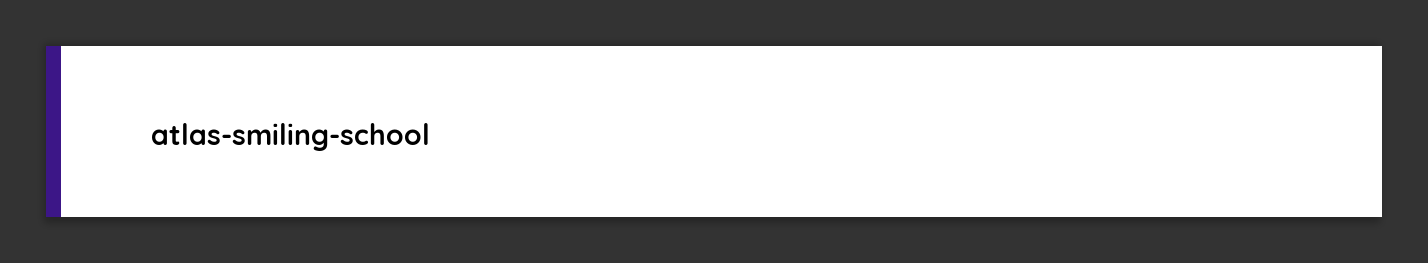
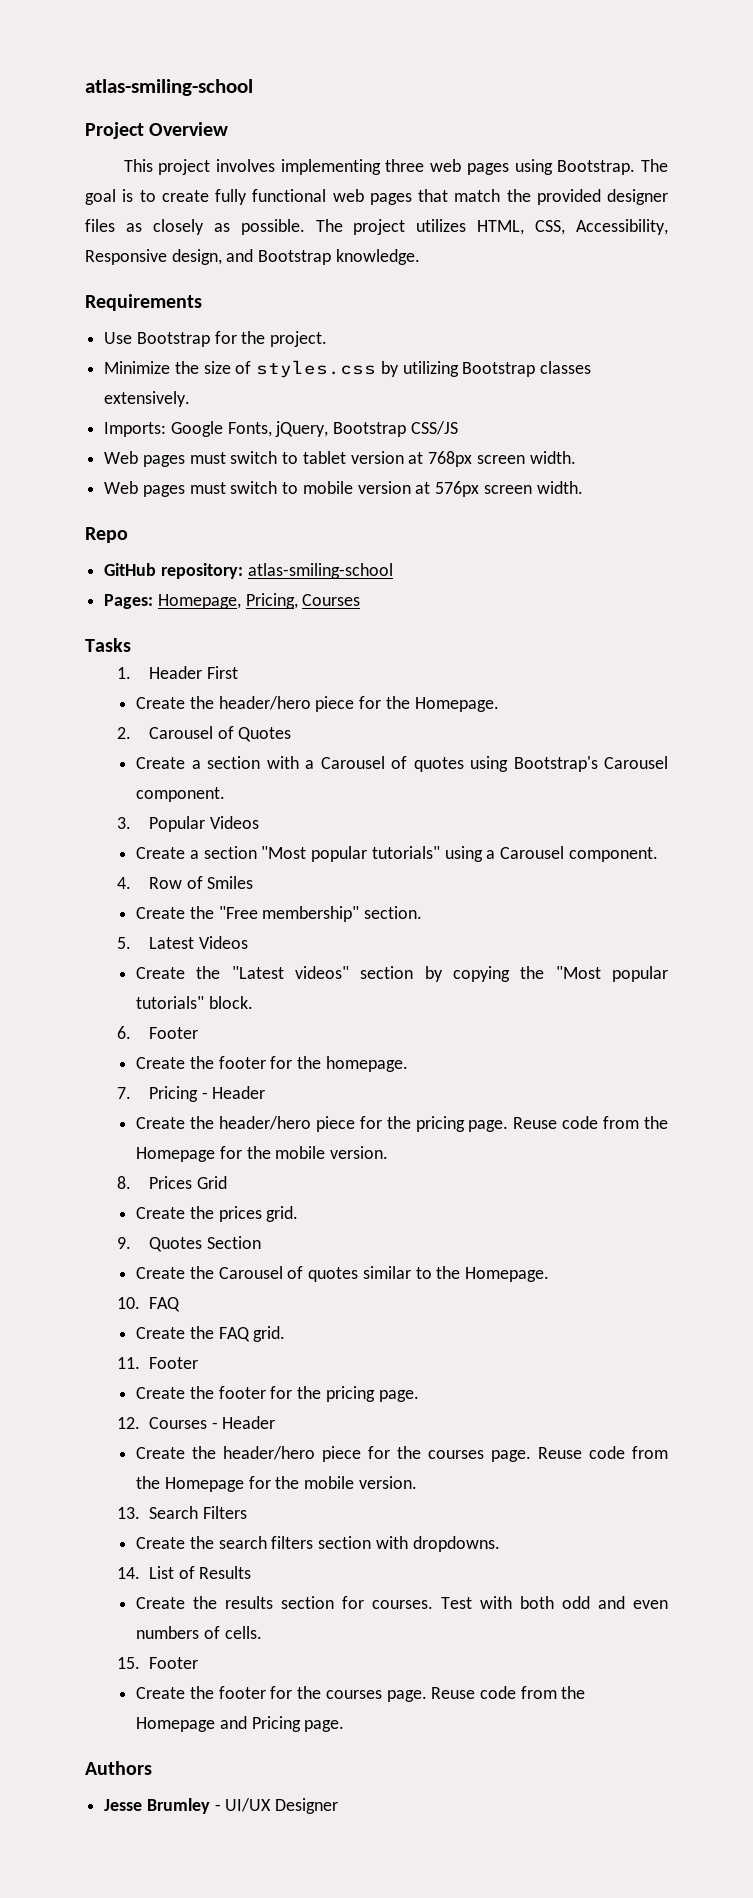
[151,123,430,151] atlas-smiling-school -> [85,79,253,96] [85,122,229,139] [123,159,668,175] [85,189,668,205] [85,219,668,235] [85,249,420,265] [85,294,202,311] [104,331,328,347] [104,360,592,378] [104,391,191,407] [104,421,458,437] [104,451,576,467] [104,481,583,497] [85,527,128,543] [104,563,393,579] [104,593,361,609] [85,638,131,652] [116,666,238,679] [136,696,499,712] [116,726,292,742] [136,756,668,772] [136,787,226,802] [116,816,259,832] [136,846,658,862] [116,876,254,889] [136,906,423,922] [116,936,248,949] [136,966,669,982] [136,996,253,1009] [116,1026,198,1039] [136,1056,408,1072] [116,1086,266,1102] [136,1116,669,1132] [136,1146,389,1162] [116,1176,227,1189] [136,1206,299,1222] [116,1236,261,1252] [136,1266,549,1282] [116,1297,180,1312] [136,1326,286,1342] [116,1357,198,1369] [136,1386,419,1402] [116,1416,276,1429] [136,1446,668,1462] [136,1476,417,1492] [116,1506,247,1519] [136,1536,500,1552] [116,1566,252,1579] [136,1596,669,1609] [136,1626,262,1639] [116,1657,198,1669] [136,1686,586,1702] [136,1716,345,1732] [85,1761,152,1775] [104,1798,339,1814] atlas-smiling-school // Project Overview // This project involves implementing three web pages using Bootstrap. The goal is to create fully functional web pages that match the provided designer files as closely as possible. The project utilizes HTML, CSS, Accessibility, Responsive design, and Bootstrap knowledge. // Requirements // Use Bootstrap for the project. // Minimize the size of styles.css by utilizing Bootstrap classes extensively. // Imports: Google Fonts, jQuery, Bootstrap CSS/JS // Web pages must switch to tablet version at 768px screen width. // Web pages must switch to mobile version at 576px screen width. // Repo // GitHub repository: atlas-smiling-school // Pages: Homepage, Pricing, Courses // Tasks // 1. Header First // Create the header/hero piece for the Homepage. // 2. Carousel of Quotes // Create a section with a Carousel of quotes using Bootstrap's Carousel component. // 3. Popular Videos // Create a section "Most popular tutorials" using a Carousel component. // 4. Row of Smiles // Create the "Free membership" section. // 5. Latest Videos // Create the "Latest videos" section by copying the "Most popular tutorials" block. // 6. Footer // Create the footer for the homepage. // 7. Pricing - Header // Create the header/hero piece for the pricing page. Reuse code from the Homepage for the mobile version. // 8. Prices Grid // Create the prices grid. // 9. Quotes Section // Create the Carousel of quotes similar to the Homepage. // 10. FAQ // Create the FAQ grid. // 11. Footer // Create the footer for the pricing page. // 12. Courses - Header // Create the header/hero piece for the courses page. Reuse code from the Homepage for the mobile version. // 13. Search Filters // Create the search filters section with dropdowns. // 14. List of Results // Create the results section for courses. Test with both odd and even numbers of cells. // 15. Footer // Create the footer for the courses page. Reuse code from the Homepage and Pricing page. // Authors // Jesse Brumley - UI/UX Designer

